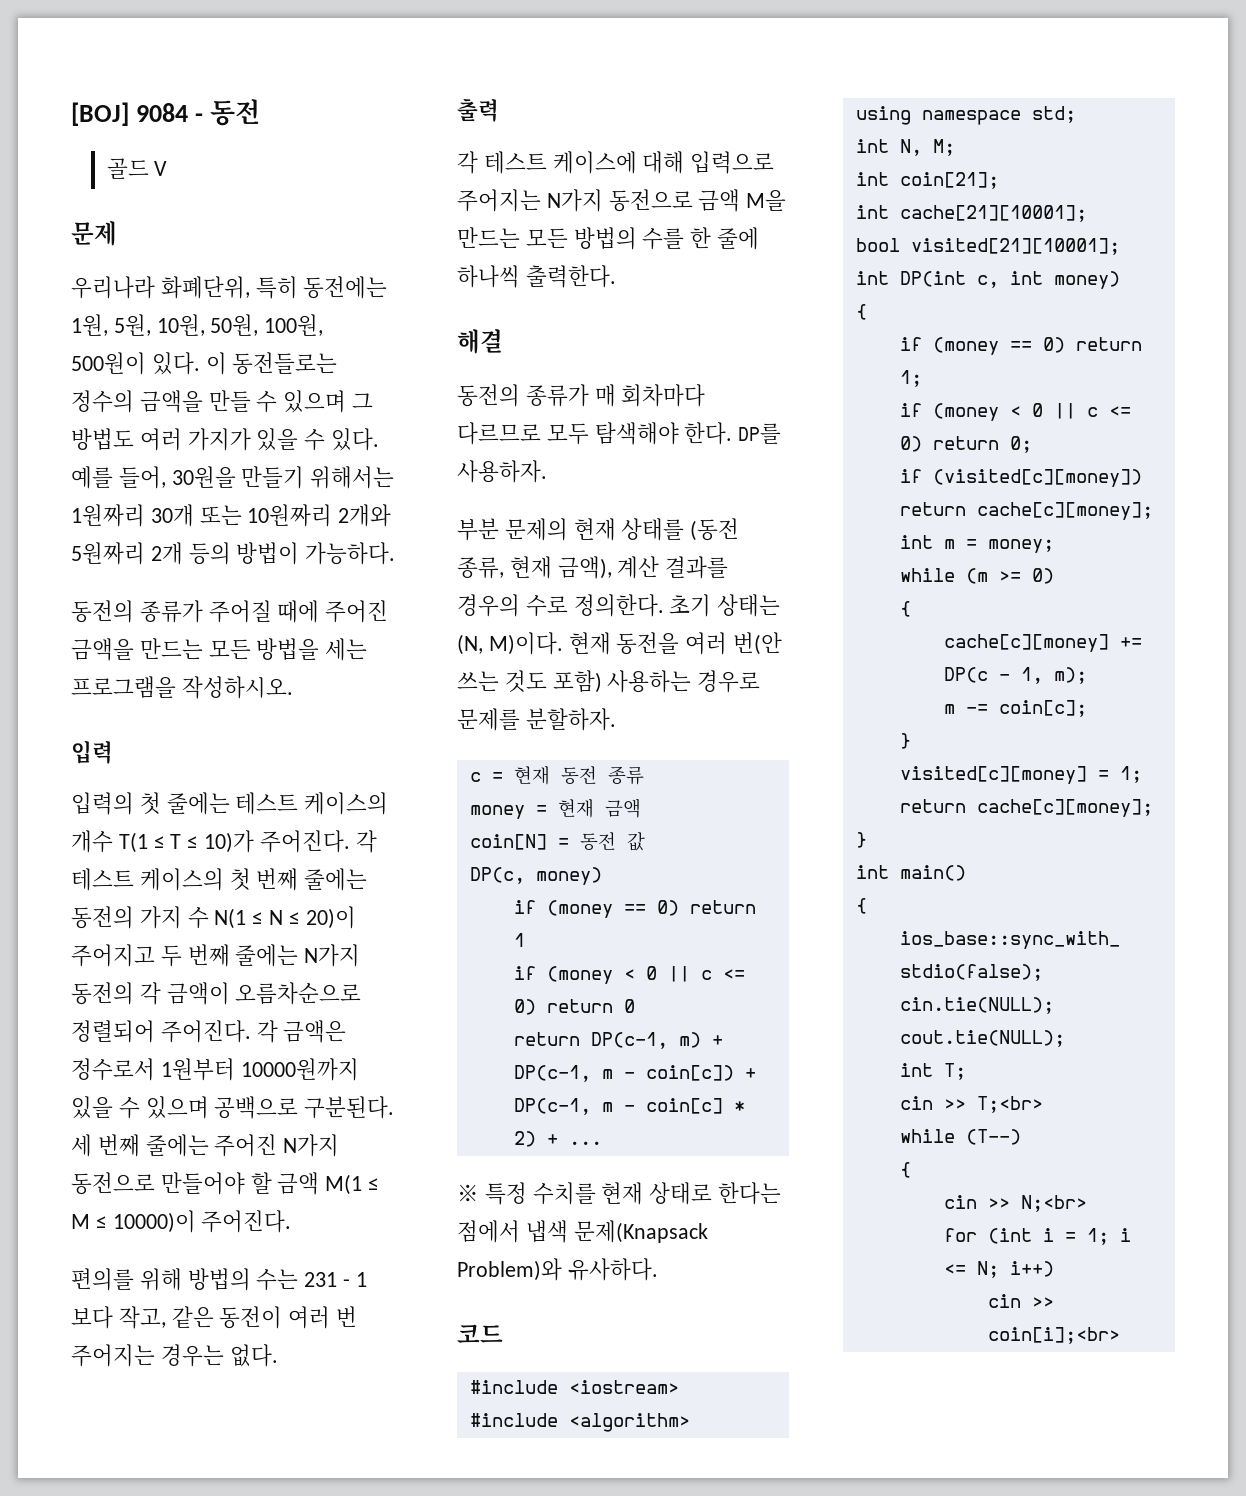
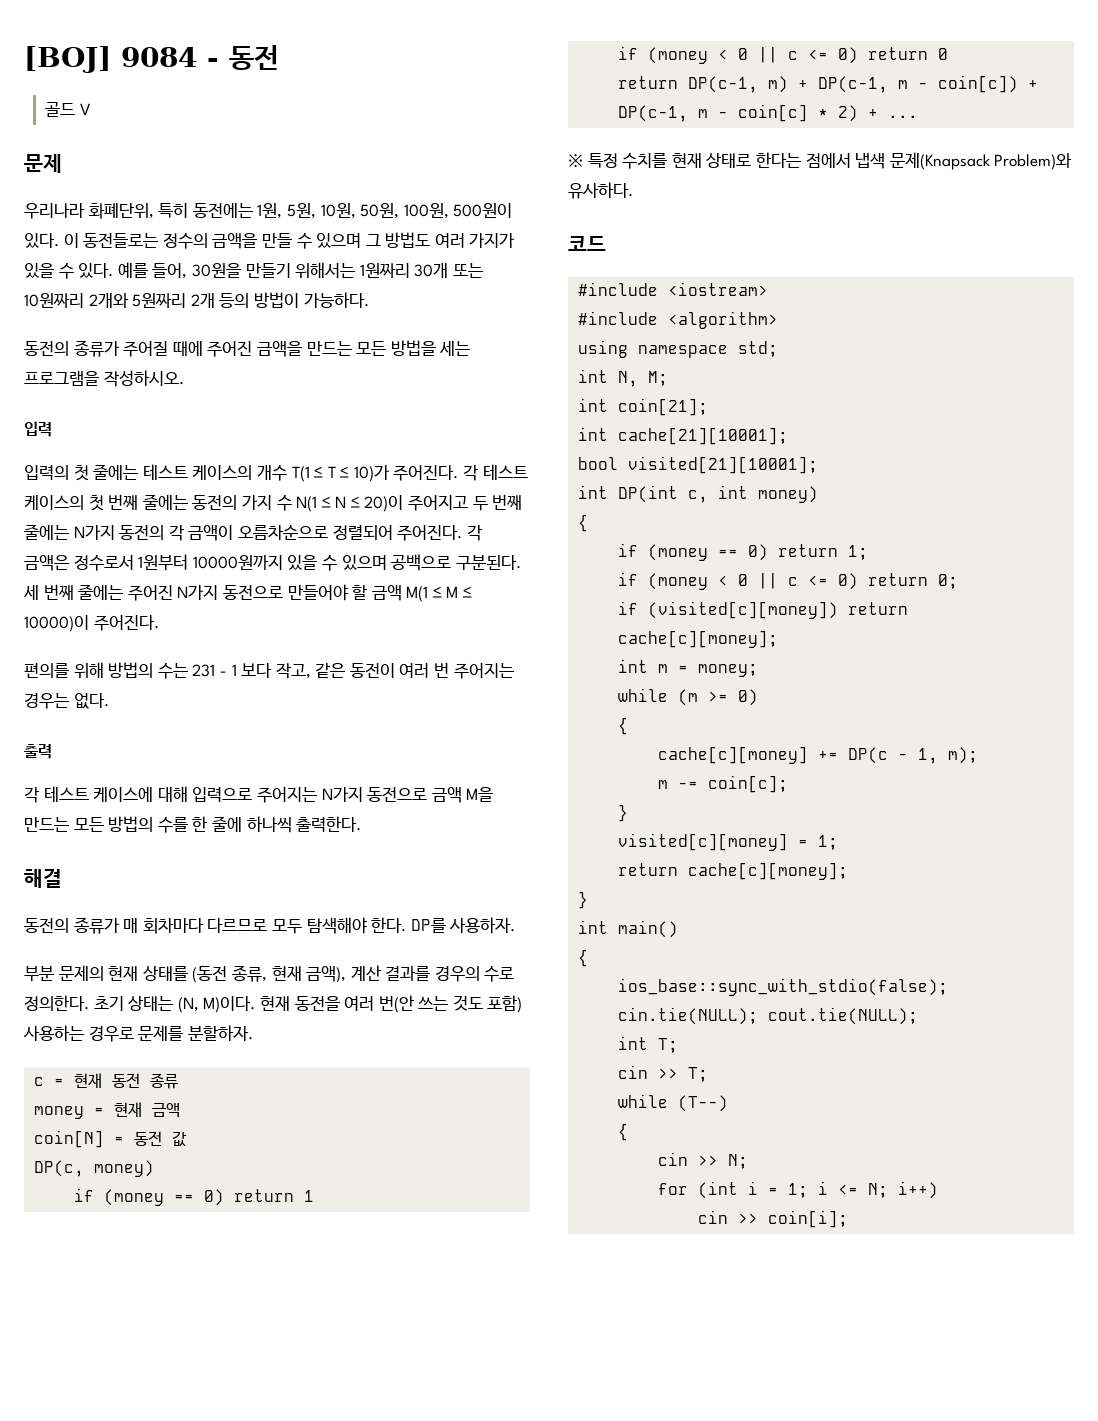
[976,1096,1043,1113] T;<br> -> [688,1067,709,1082] T;
[1020,1195,1087,1212] N;<br> -> [728,1154,749,1169] N;
[987,1327,1120,1344] coin[i];<br> -> [768,1210,849,1228] coin[i];

